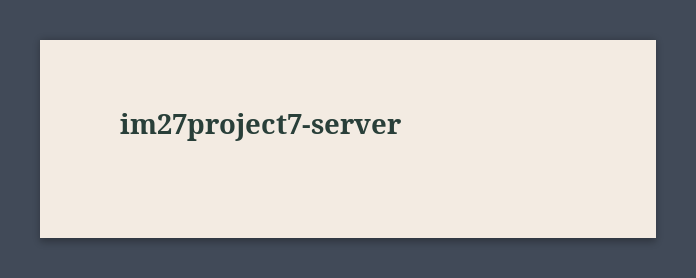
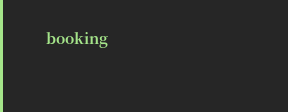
[120,113,401,141] im27project7-server -> [46,31,108,48] booking

